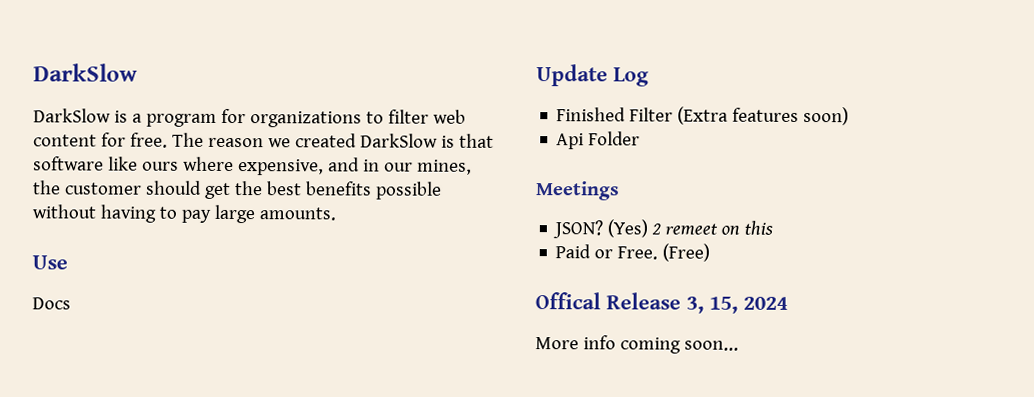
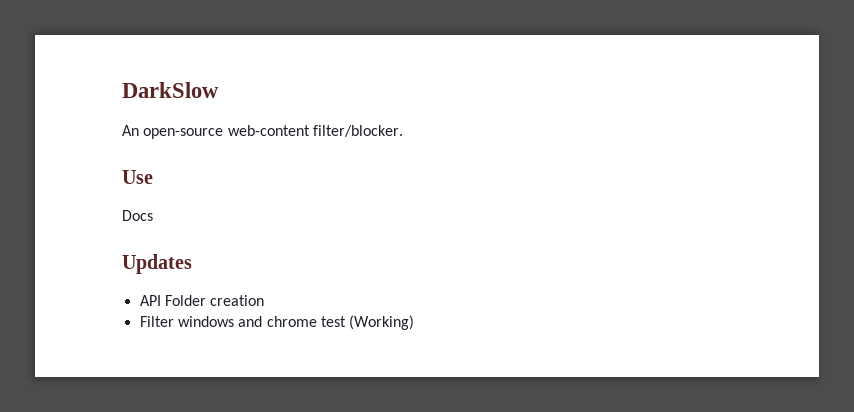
[33,108,466,128] [33,132,494,148] [33,156,472,176] [33,180,442,200] [32,204,336,224] [32,255,68,270] [32,297,71,310] [536,64,649,87] [556,106,850,126] [556,131,641,150] [535,181,620,201] [553,219,774,239] [555,243,711,262] [535,292,788,314] [535,335,739,354] DarkSlow is a program for organizations to filter web content for free. The reason we created DarkSlow is that software like ours where expensive, and in our mines, the customer should get the best benefits possible without having to pay large amounts. // Use // Docs // Update Log // Finished Filter (Extra features soon) // Api Folder // Meetings // JSON? (Yes) 2 remeet on this // Paid or Free. (Free) // Offical Release 3, 15, 2024 // More info coming soon... -> [122,125,403,139] [122,170,153,184] [122,210,153,221] [122,254,192,274] [139,295,265,306] [139,315,415,330] An open-source web-content filter/blocker. // Use // Docs // Updates // API Folder creation // Filter windows and chrome test (Working)

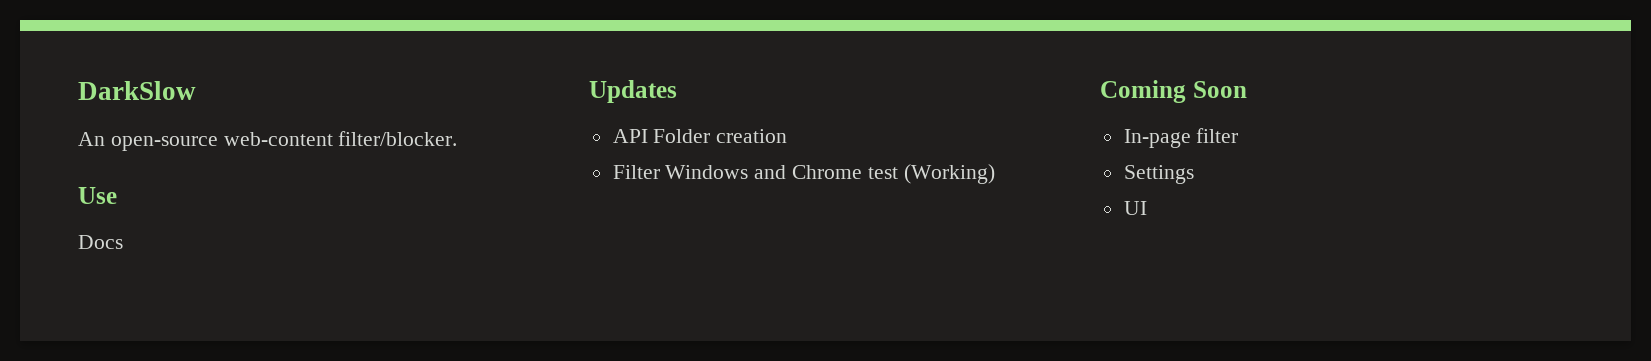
[177,316,317,327] windows and chrome -> [665,165,863,179] Windows and Chrome
(415, 322) none -> [1100,80,1247,103] [1123,128,1239,148] [1123,165,1194,184] [1123,201,1147,215] // Coming Soon // In-page filter // Settings // UI

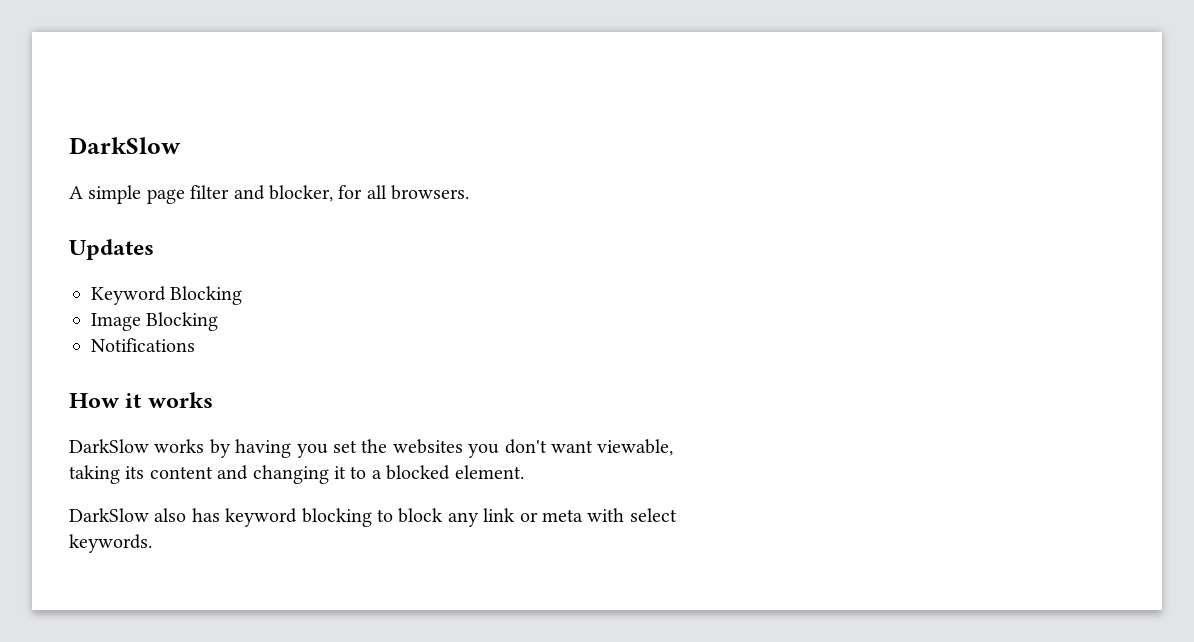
[78,131,458,151] [78,187,117,204] [78,235,123,249] [589,80,677,103] [612,129,788,143] [612,164,995,184] [1100,80,1247,103] [1123,128,1239,148] [1123,165,1194,184] [1123,201,1147,215] An open-source web-content filter/blocker. // Use // Docs // Updates // API Folder creation // Filter Windows and Chrome test (Working) // Coming Soon // In-page filter // Settings // UI -> [69,185,470,204] [69,239,154,260] [91,286,243,305] [91,312,219,331] [91,338,195,352] [69,392,213,408] [69,439,674,458] [69,465,524,484] [69,508,677,527] [69,534,152,553] A simple page filter and blocker, for all browsers. // Updates // Keyword Blocking // Image Blocking // Notifications // How it works // DarkSlow works by having you set the websites you don't want viewable, // taking its content and changing it to a blocked element. // DarkSlow also has keyword blocking to block any link or meta with select // keywords.

